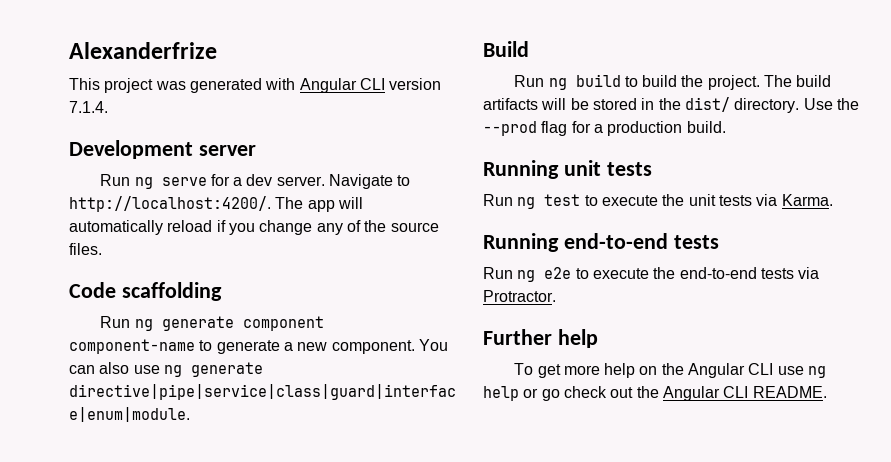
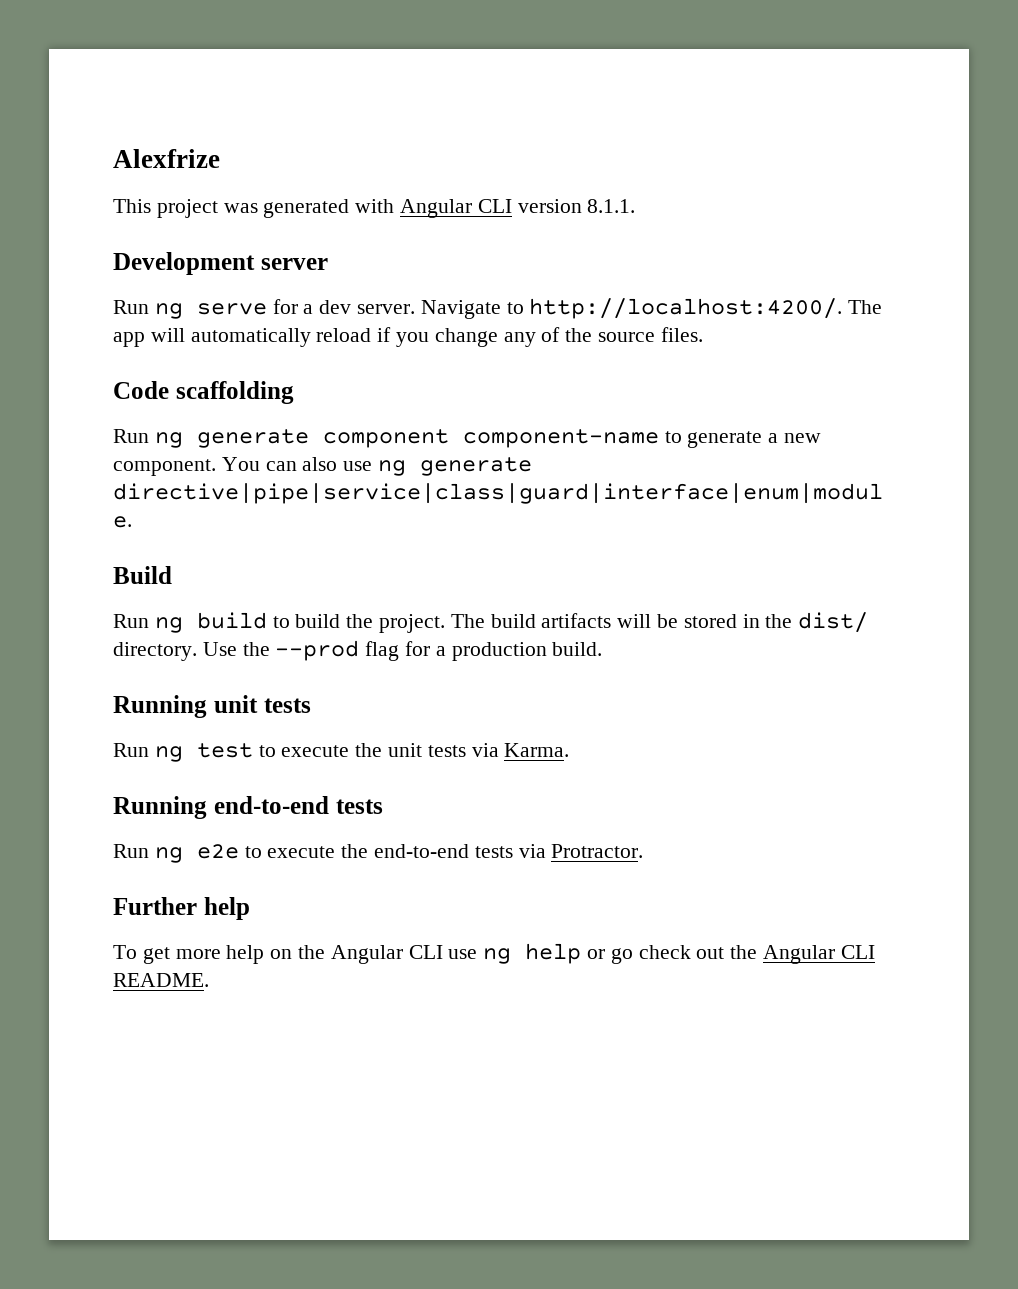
[69,42,217,59] Alexanderfrize -> [113,149,220,168] Alexfrize
[69,101,108,113] 7.1.4. -> [587,199,636,213] 8.1.1.

